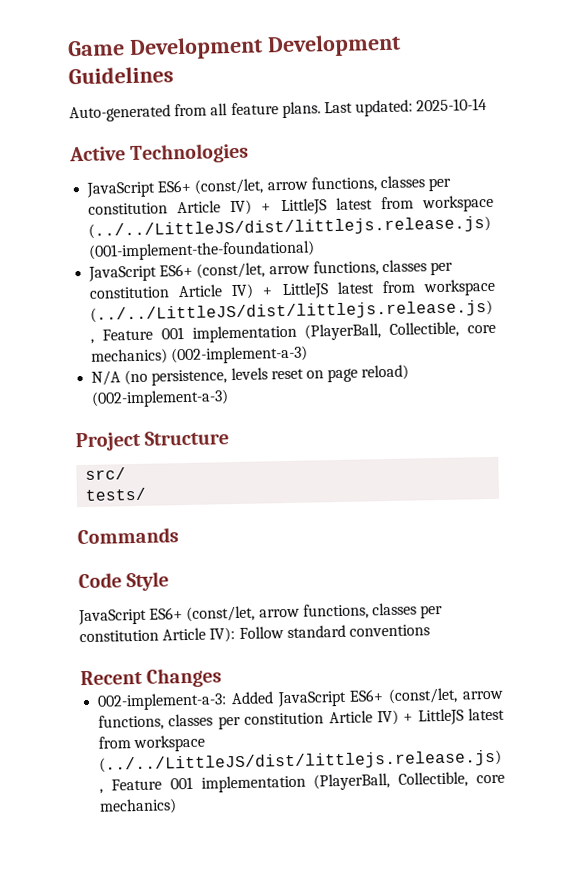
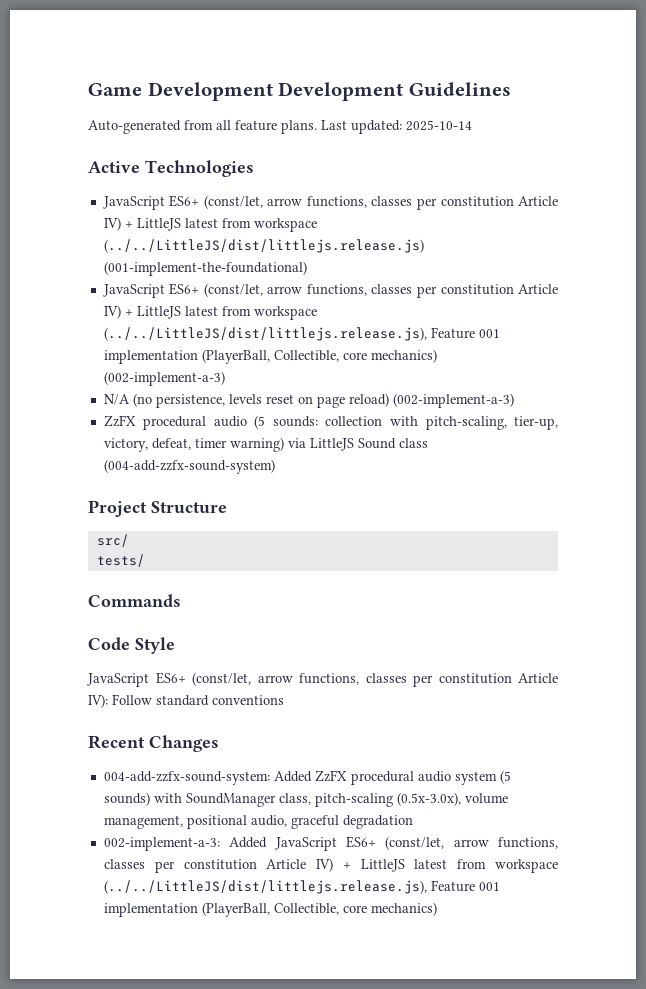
(230, 398) none -> [103,415,558,430] [103,437,428,452] [103,459,275,474] // ZzFX procedural audio (5 sounds: collection with pitch-scaling, tier-up, victory, defeat, timer warning) via LittleJS Sound class (004-add-zzfx-sound-system)
(223, 677) none -> [103,770,511,785] [103,792,508,807] [103,815,413,829] // 004-add-zzfx-sound-system: Added ZzFX procedural audio system (5 sounds) with SoundManager class, pitch-scaling (0.5x-3.0x), volume management, positional audio, graceful degradation

